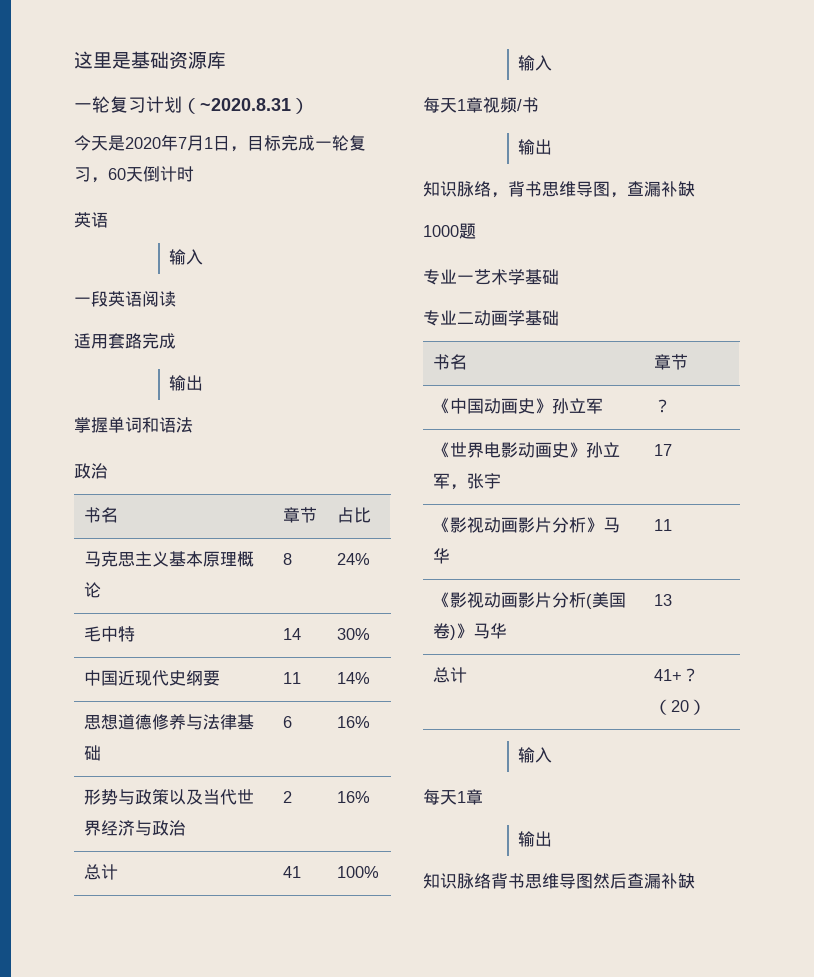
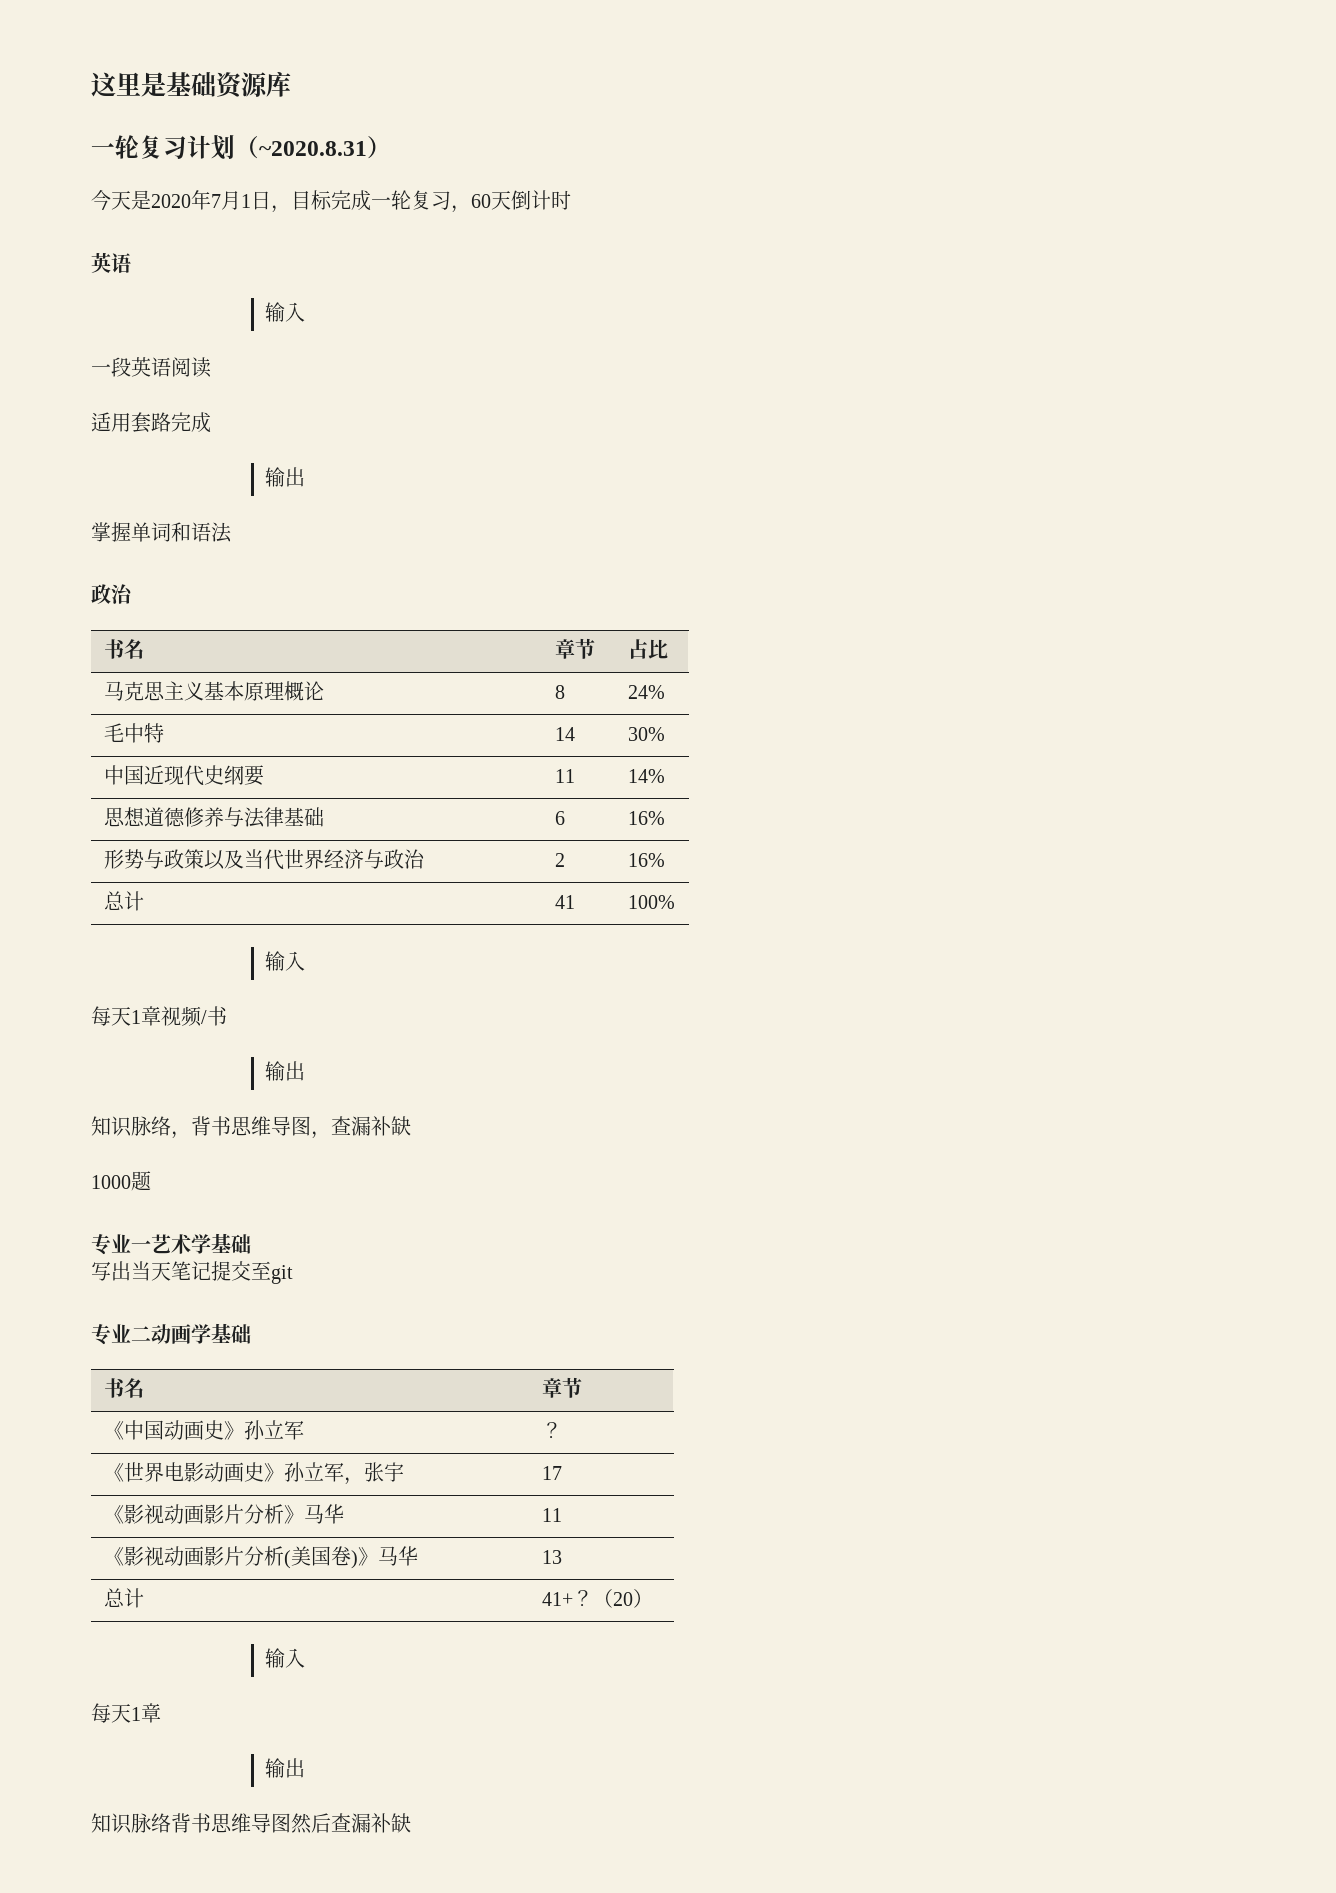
(559, 277) none -> [91,1261,293,1284] // 写出当天笔记提交至git

